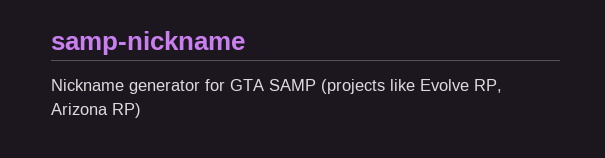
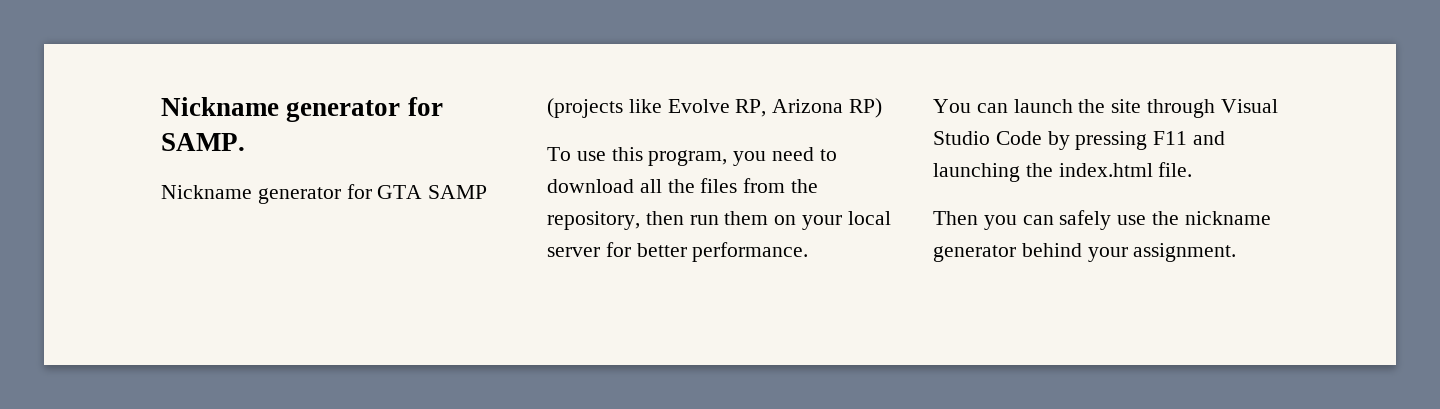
[51,31,245,55] samp-nickname -> [161,97,443,122] [161,133,245,151] Nickname generator for SAMP.
(141, 110) none -> [547,147,837,166] [547,178,819,193] [547,211,891,230] [547,242,809,262] [933,99,1278,118] [933,131,1226,150] [933,162,1193,182] [933,210,1271,230] [933,243,1237,262] // To use this program, you need to download all the files from the repository, then run them on your local server for better performance. // You can launch the site through Visual Studio Code by pressing F11 and launching the index.html file. // Then you can safely use the nickname generator behind your assignment.

